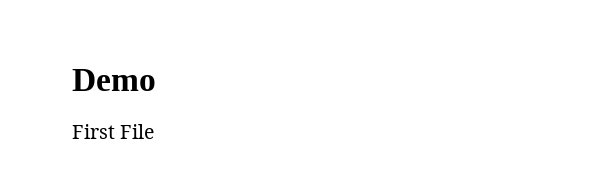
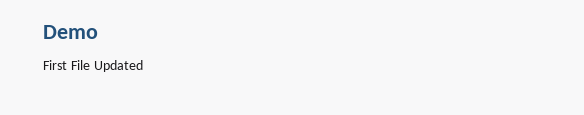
(155, 131) none -> [93,60,143,72] Updated

